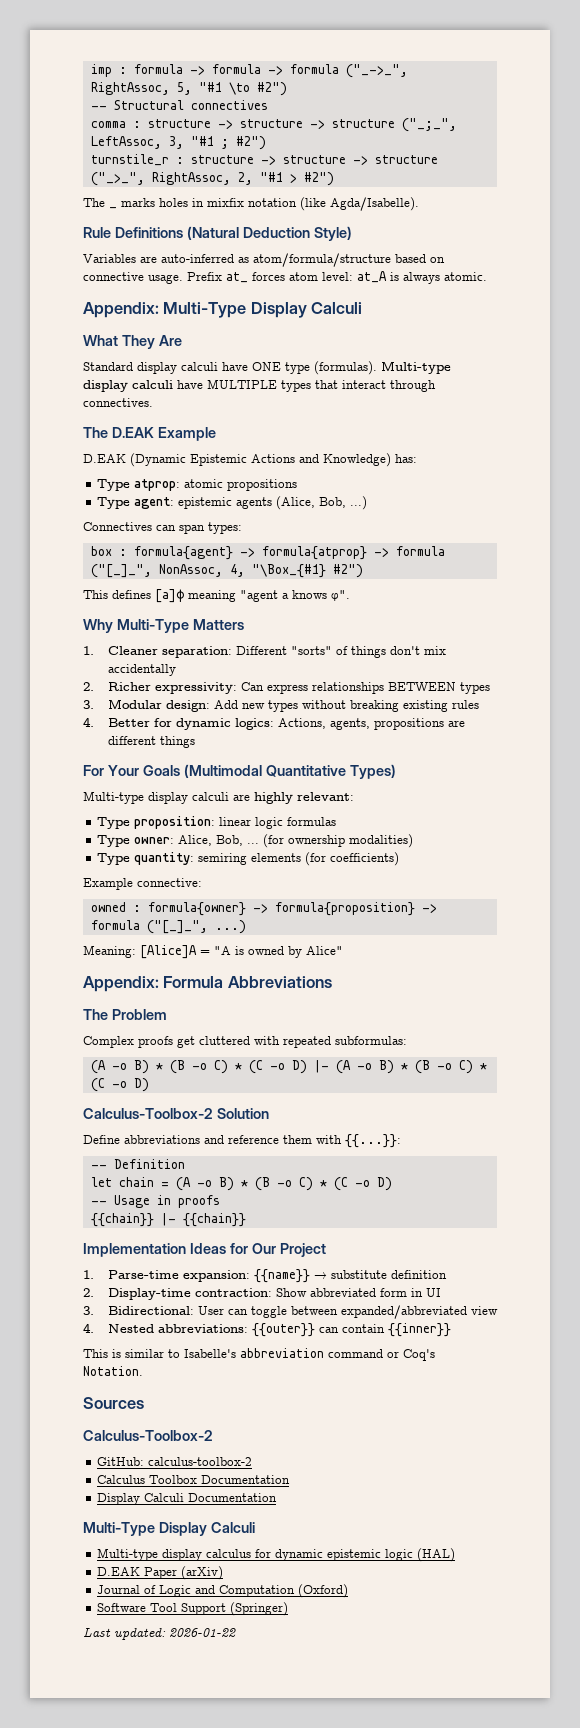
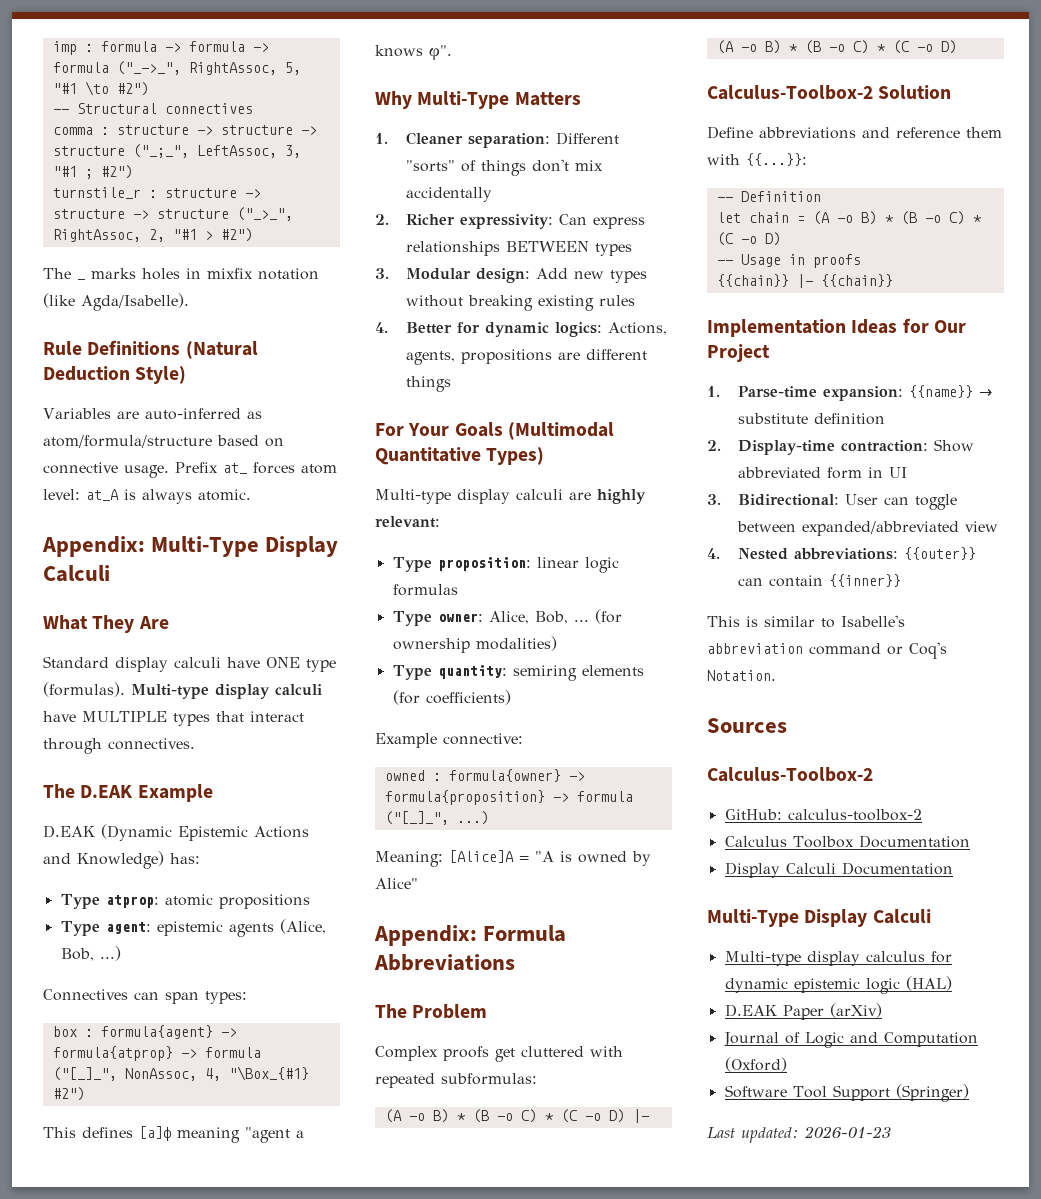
[169,1628,236,1637] 2026-01-22 -> [804,1126,891,1138] 2026-01-23

